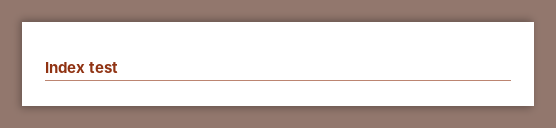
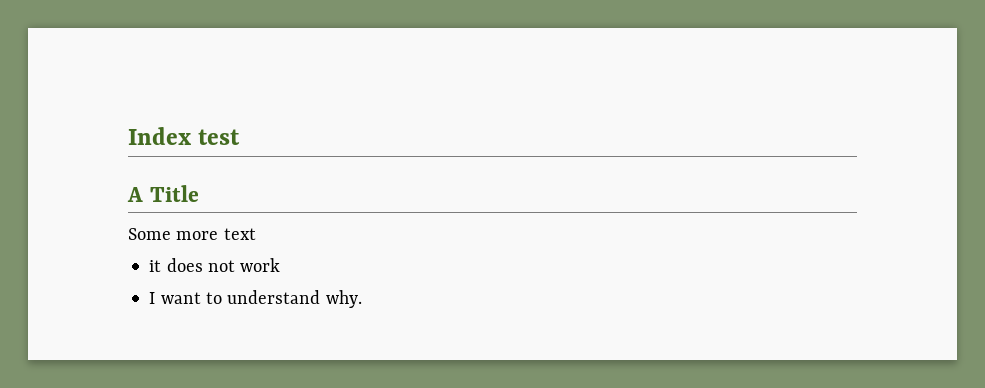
(119, 67) none -> [127,185,199,202] [128,228,256,240] [149,258,281,272] [149,290,362,308] // A Title // Some more text // it does not work // I want to understand why.

